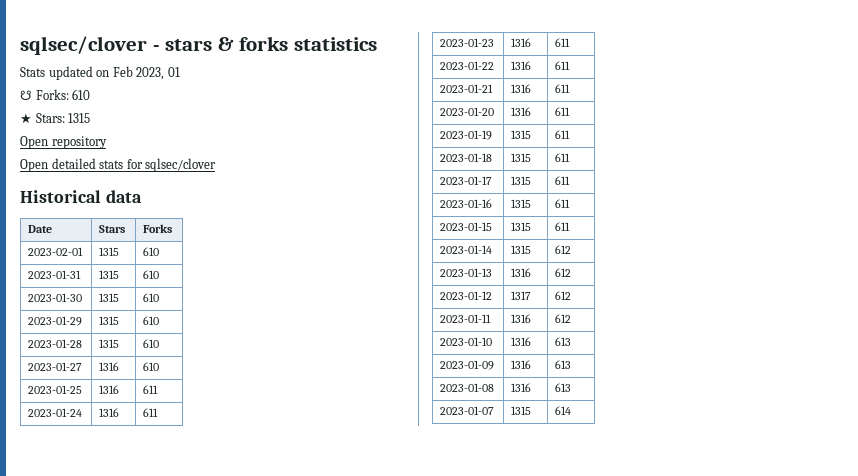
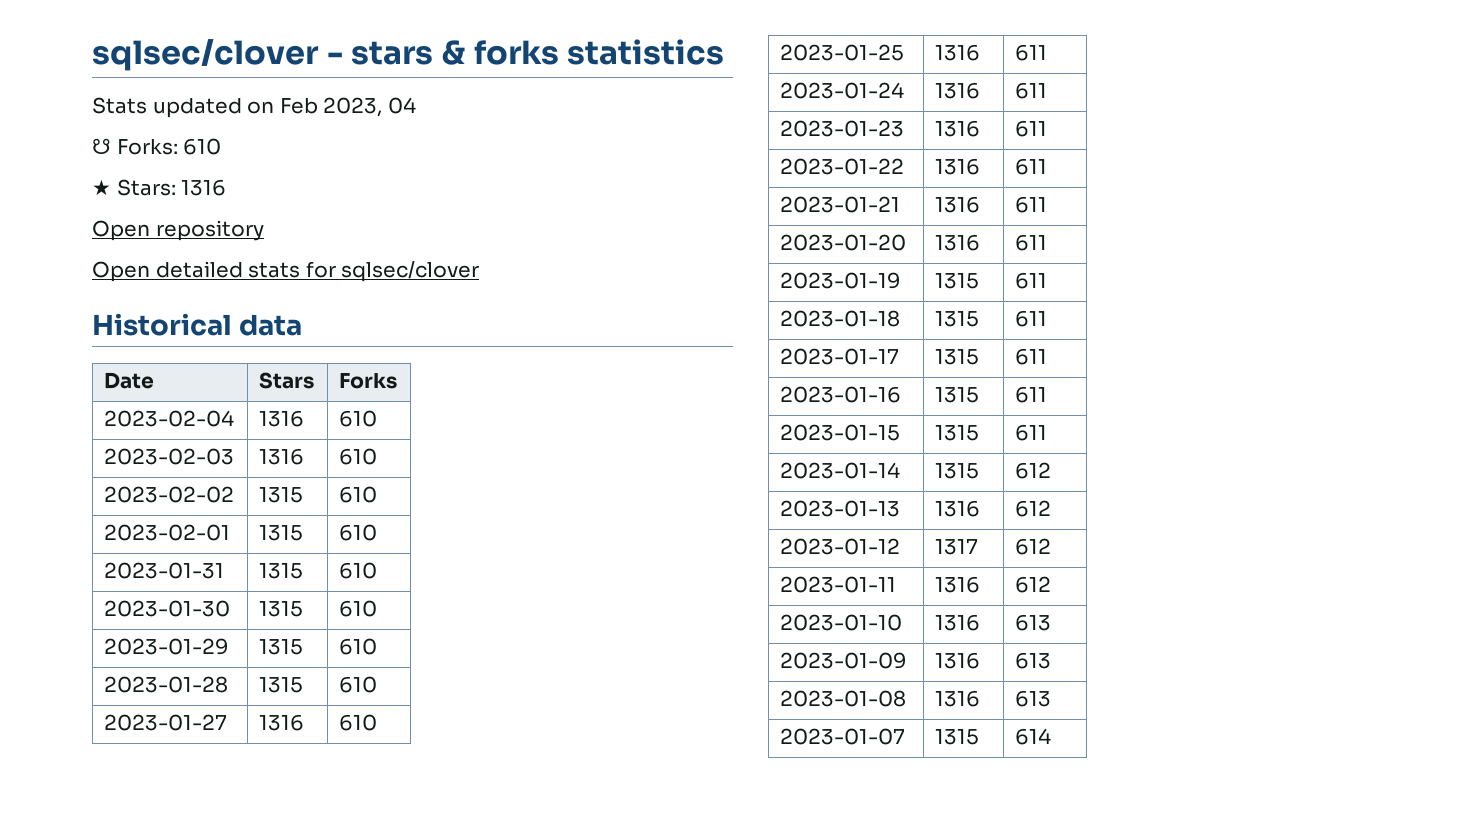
[167,67,180,77] 01 -> [387,97,416,114] 04
[68,113,91,123] 1315 -> [181,179,227,196] 1316
(173, 228) none -> [104,410,235,427] [259,410,305,427] [339,410,378,427] [104,448,235,465] [259,448,305,465] [339,448,378,465] [104,486,235,503] [259,487,304,503] [339,486,378,503] // 2023-02-04 | 1316 | 610 // 2023-02-03 | 1316 | 610 // 2023-02-02 | 1315 | 610

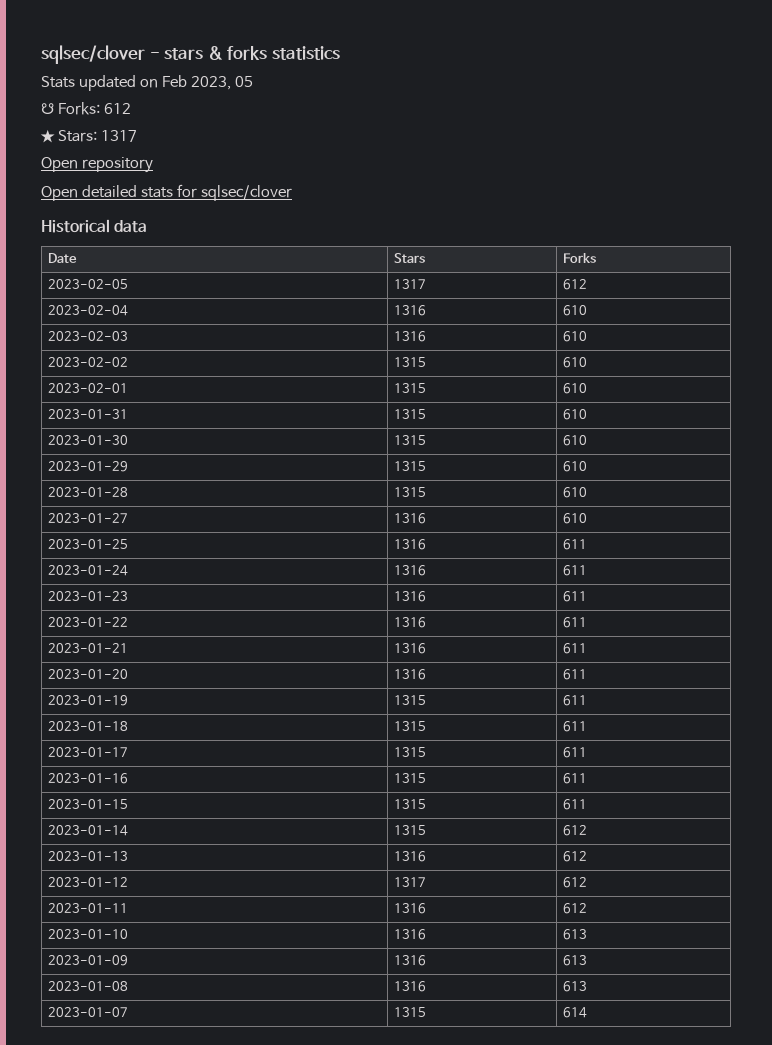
[387,97,416,114] 04 -> [234,76,253,87] 05
[183,138,222,155] 610 -> [103,103,131,114] 612
[181,179,227,196] 1316 -> [100,130,137,142] 1317
(398, 381) none -> [47,279,128,289] [393,279,426,289] [562,279,587,290] // 2023-02-05 | 1317 | 612

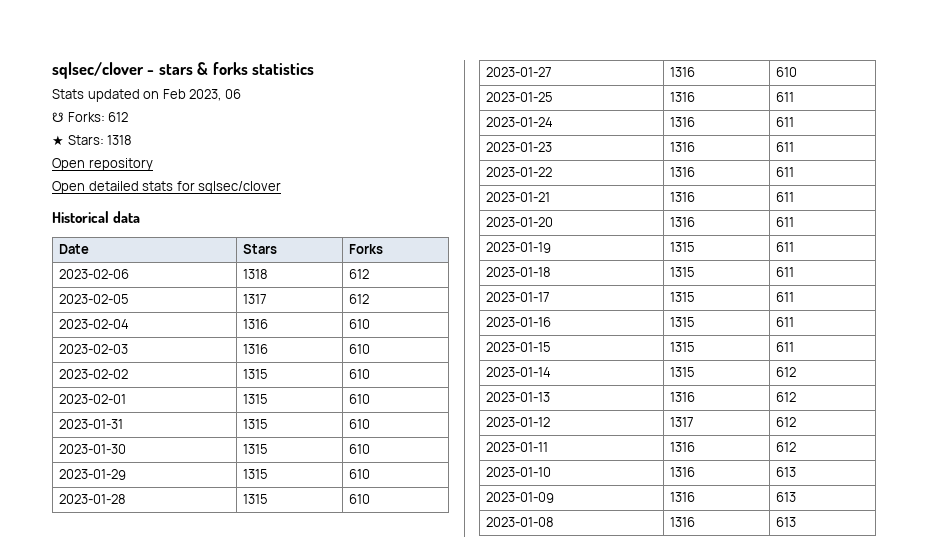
[234,76,253,87] 05 -> [224,89,241,99] 06
[100,130,137,142] 1317 -> [107,135,133,145] 1318
(596, 258) none -> [58,269,129,279] [242,269,268,279] [348,269,369,279] // 2023-02-06 | 1318 | 612
[47,1007,128,1017] [393,1007,426,1017] [562,1007,587,1018] // 2023-01-07 | 1315 | 614 -> (796, 522) none

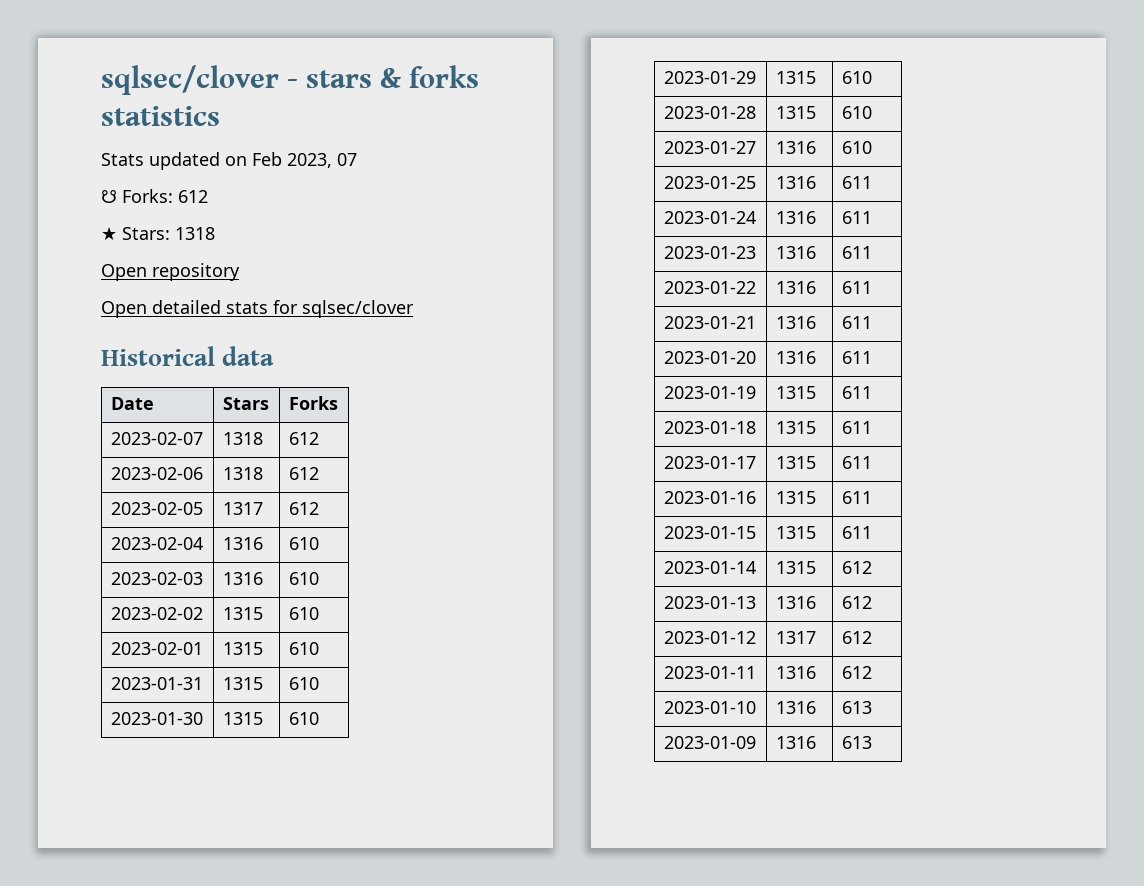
[224,89,241,99] 06 -> [337,153,357,166] 07
(383, 249) none -> [110,432,203,445] [222,432,263,445] [288,432,319,445] // 2023-02-07 | 1318 | 612
[485,517,554,527] [669,517,695,527] [775,517,796,527] // 2023-01-08 | 1316 | 613 -> (872, 742) none

